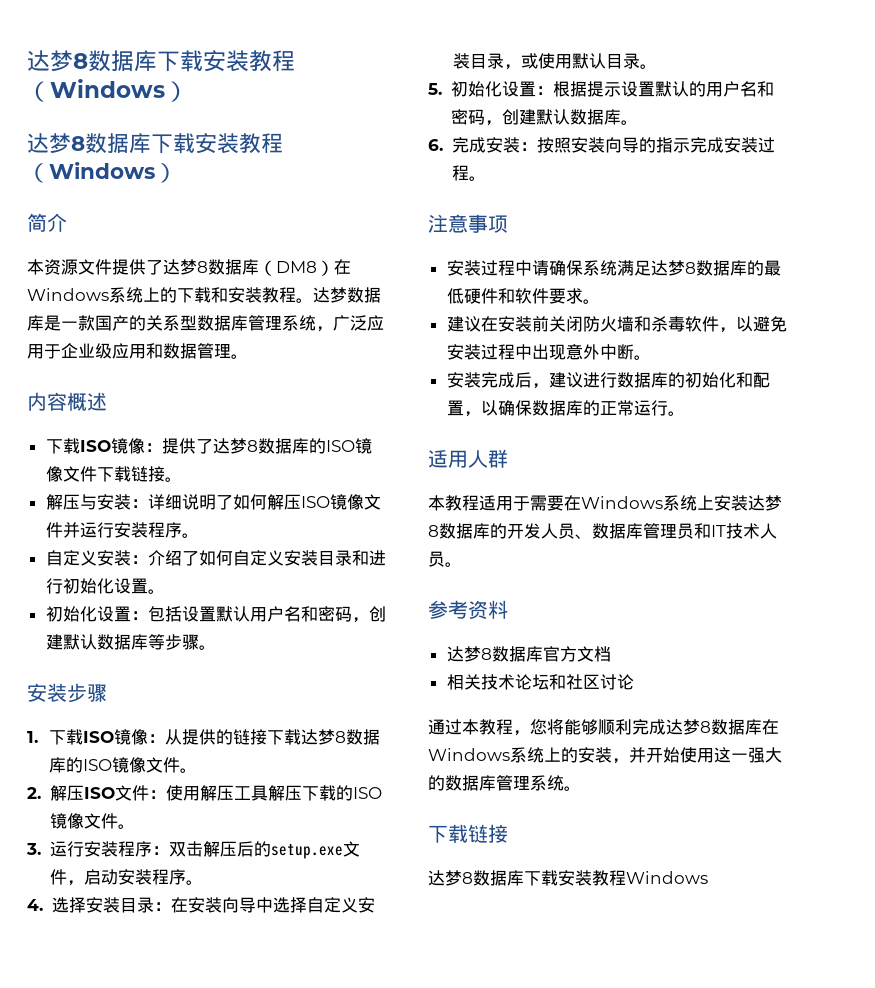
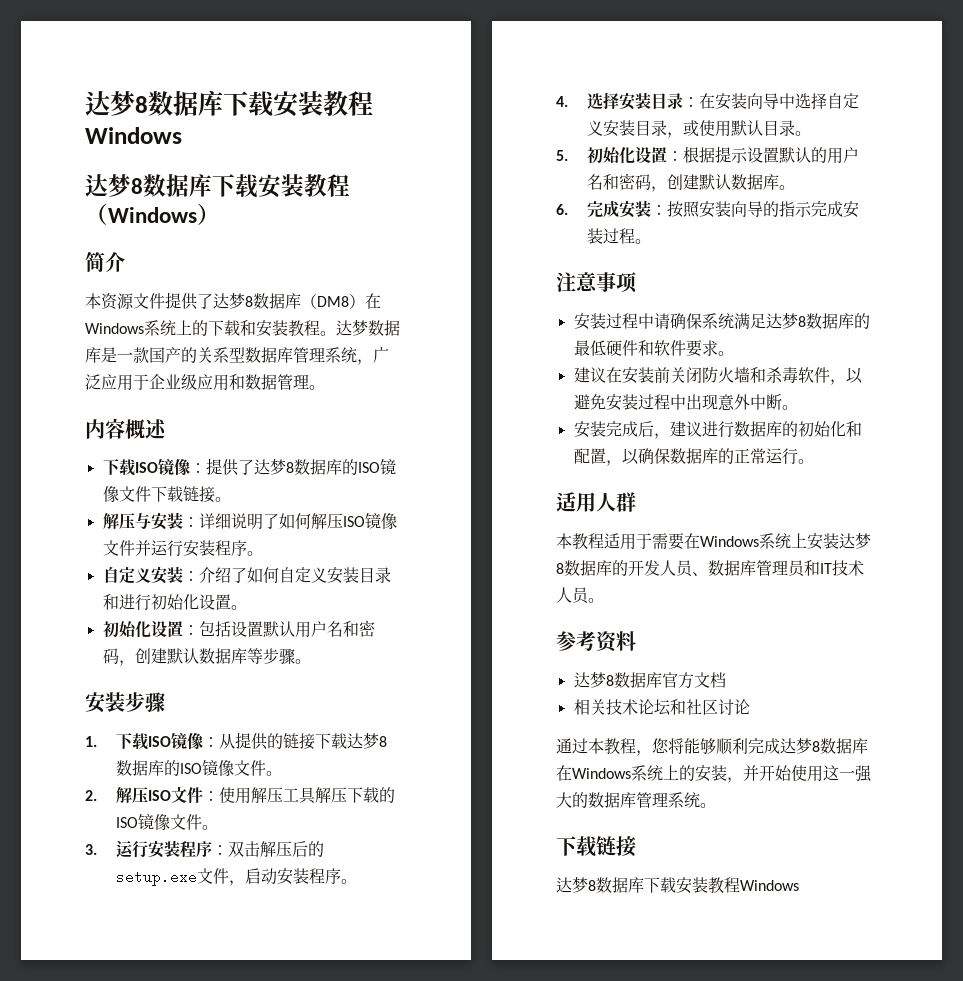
[27,50,295,72] [27,79,188,102] 达梦8数据库下载安装教程（Windows） -> [85,90,373,117] [85,127,182,144] 达梦8数据库下载安装教程Windows

